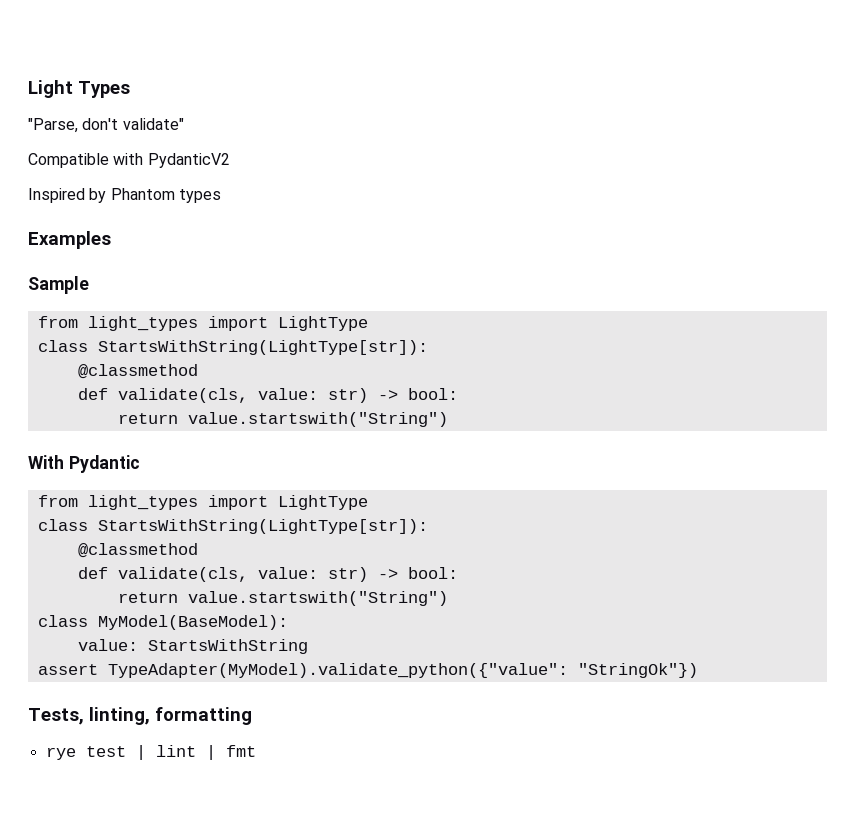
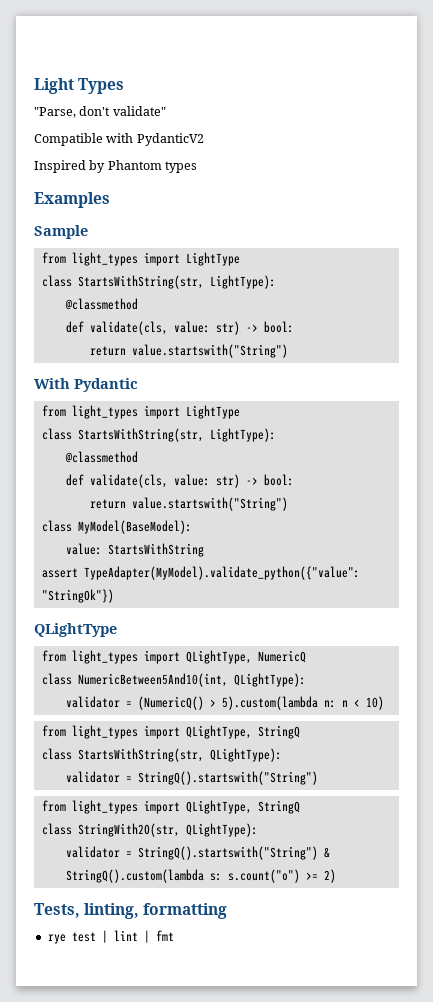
[97,340,428,355] StartsWithString(LightType[str]): -> [77,275,276,289] StartsWithString(str, LightType):
[97,519,428,534] StartsWithString(LightType[str]): -> [77,428,276,442] StartsWithString(str, LightType):
(698, 670) none -> [34,623,117,637] [41,650,306,664] [41,673,306,687] [65,696,384,710] [41,725,300,739] [41,748,282,762] [65,771,318,785] [41,800,300,814] [41,823,258,837] [65,846,330,860] [65,869,336,883] // QLightType // from light_types import QLightType, NumericQ // class NumericBetween5And10(int, QLightType): // validator = (NumericQ() > 5).custom(lambda n: n < 10) // from light_types import QLightType, StringQ // class StartsWithString(str, QLightType): // validator = StringQ().startswith("String") // from light_types import QLightType, StringQ // class StringWith2O(str, QLightType): // validator = StringQ().startswith("String") & StringQ().custom(lambda s: s.count("o") >= 2)

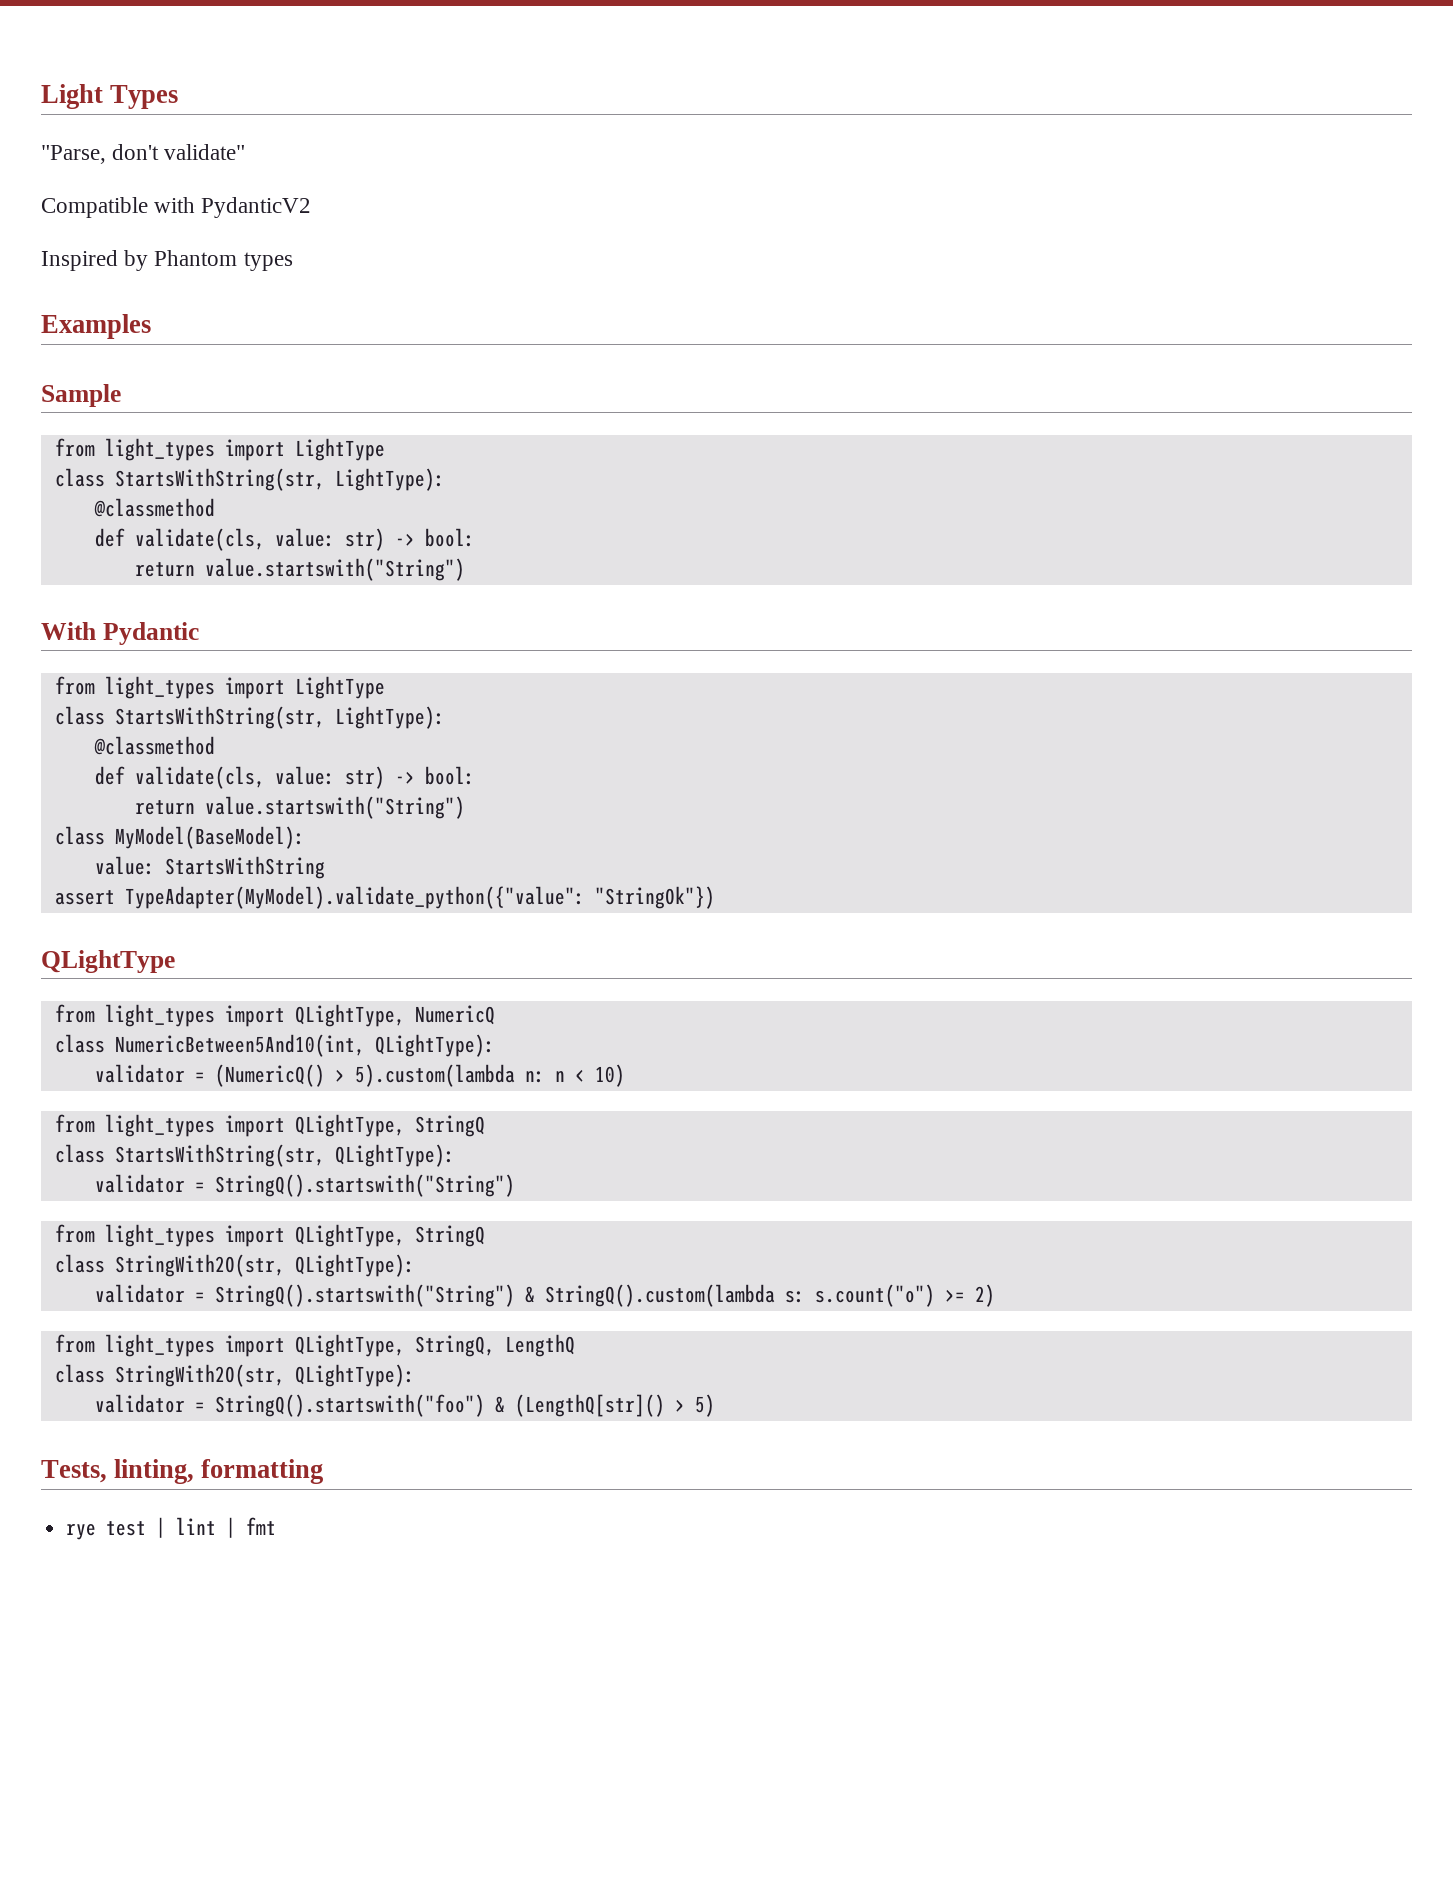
(336, 876) none -> [54,1334,575,1357] [54,1364,415,1387] [94,1394,715,1417] // from light_types import QLightType, StringQ, LengthQ // class StringWith2O(str, QLightType): // validator = StringQ().startswith("foo") & (LengthQ[str]() > 5)

